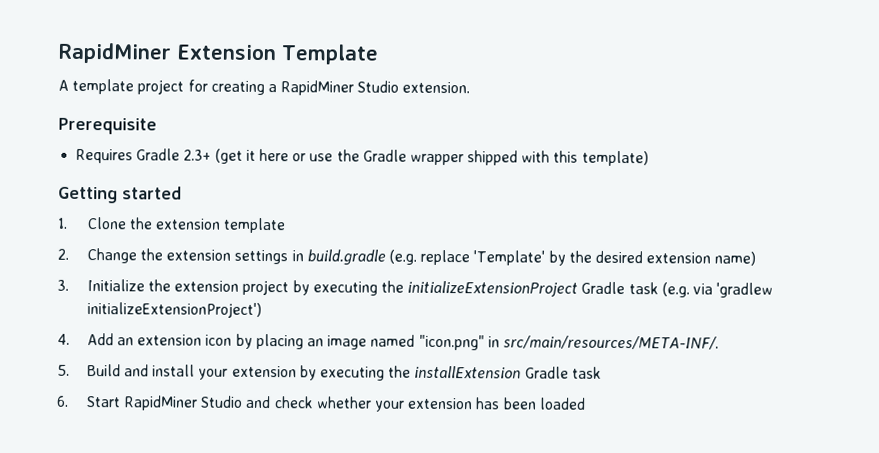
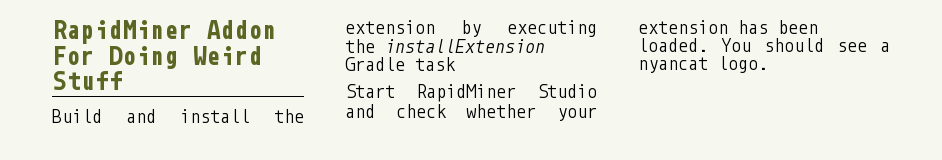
[58,42,379,65] [58,78,471,96] [58,117,157,135] [75,148,649,167] [58,186,182,204] [57,217,287,234] [57,248,757,266] [57,279,774,298] [86,302,262,319] [57,333,719,351] [57,364,70,376] RapidMiner Extension Template // A template project for creating a RapidMiner Studio extension. // Prerequisite // Requires Gradle 2.3+ (get it here or use the Gradle wrapper shipped with this template) // Getting started // 1. Clone the extension template // 2. Change the extension settings in build.gradle (e.g. replace 'Template' by the desired extension name) // 3. Initialize the extension project by executing the initializeExtensionProject Gradle task (e.g. via 'gradlew initializeExtensionProject') // 4. Add an extension icon by placing an image named "icon.png" in src/main/resources/META-INF/. // 5. -> [52,20,276,44] [52,46,262,69] [52,71,122,90] RapidMiner Addon For Doing Weird Stuff //
[198,368,229,380] your -> [274,109,304,123] the
[56,395,69,407] 6. -> (456, 64) none
[538,397,586,410] loaded -> [638,38,890,52] [638,56,768,73] loaded. You should see a nyancat logo.

